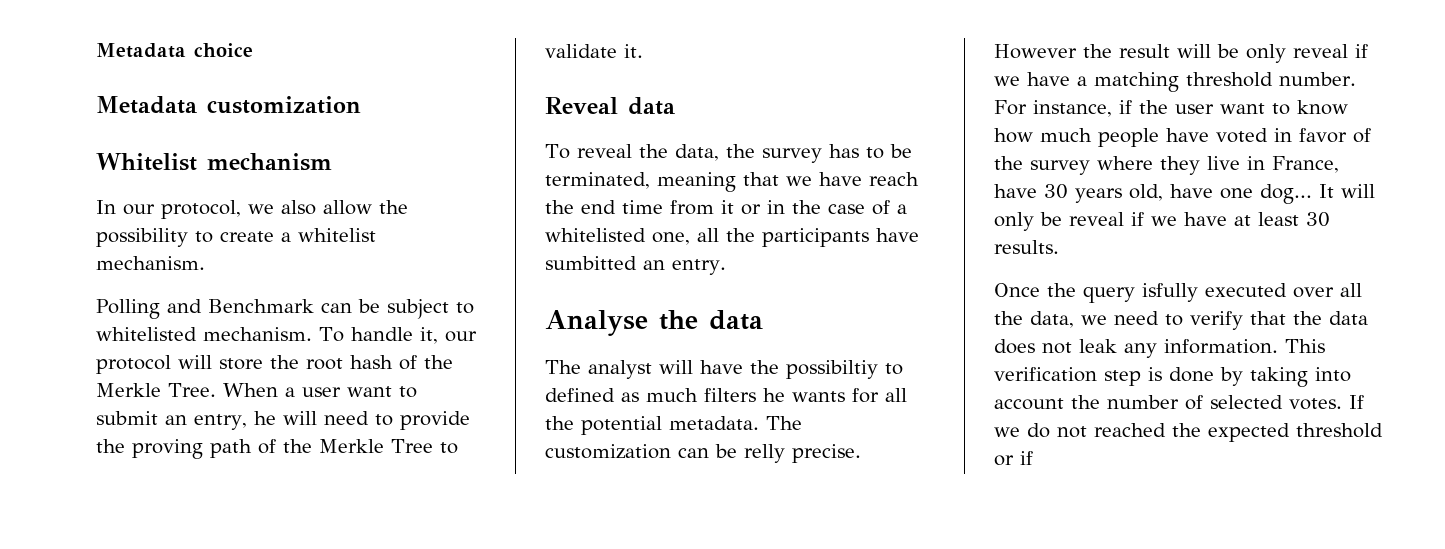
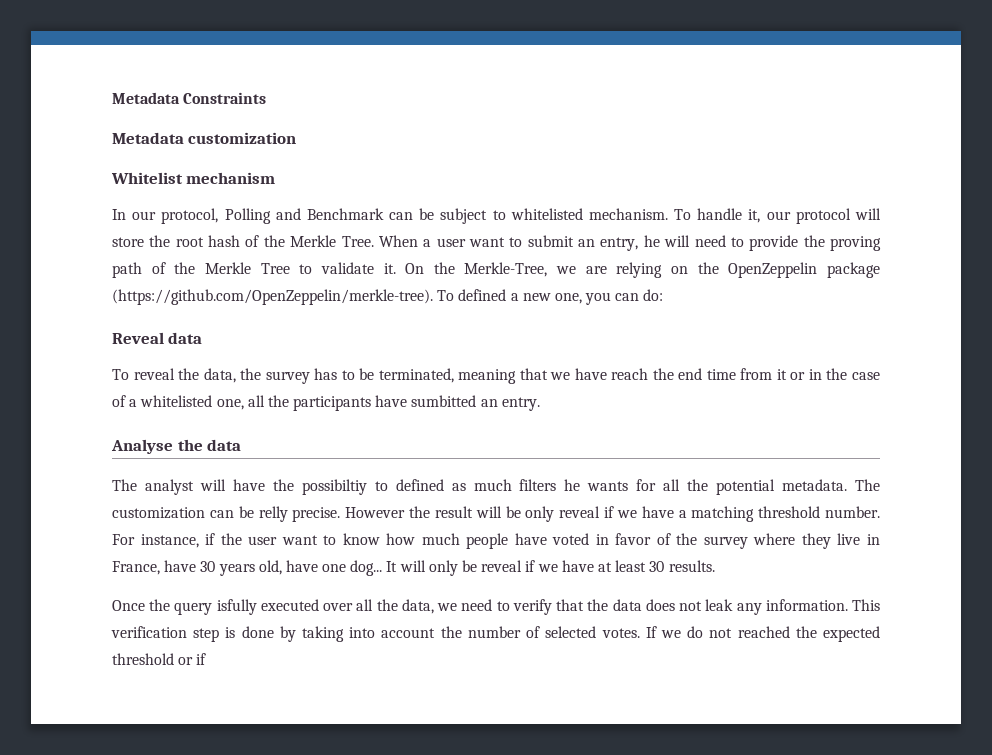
[96,43,253,58] Metadata choice -> [112,92,267,104] Metadata Constraints
[248,200,408,215] [96,228,376,247] [96,256,205,270] we also allow the possibility to create a whitelist mechanism. // -> (219, 216) none
(643, 51) none -> [405,262,880,278] [112,289,664,305] On the Merkle-Tree, we are relying on the OpenZeppelin package (https://github.com/OpenZeppelin/merkle-tree). To defined a new one, you can do:

